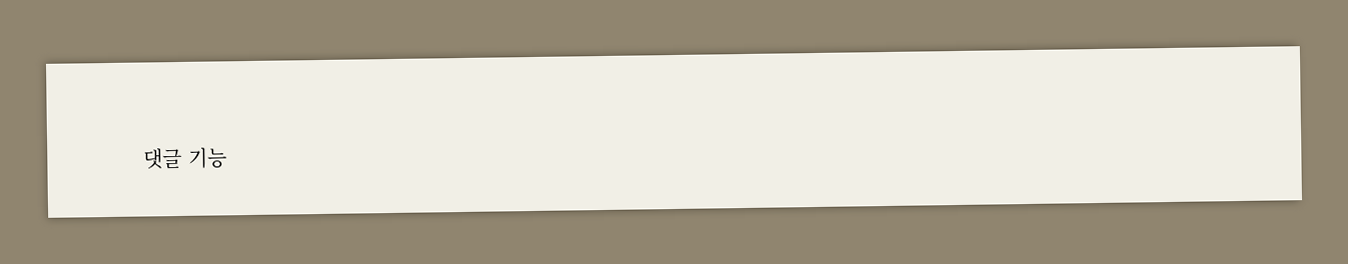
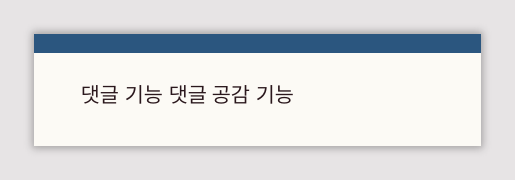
(227, 158) none -> [168,85,295,104] 댓글 공감 기능

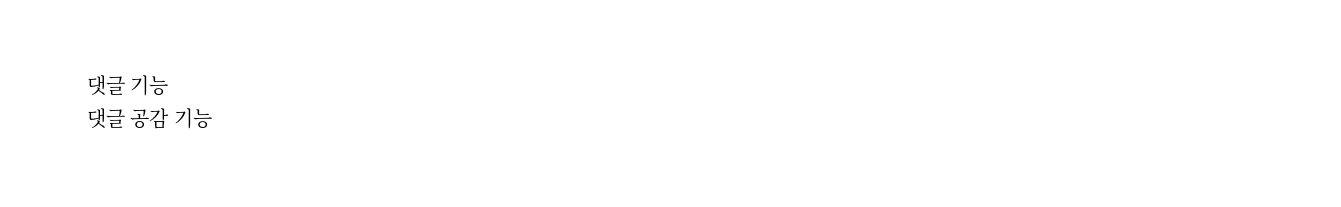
(163, 94) none -> (169, 85) //

